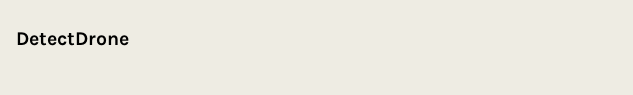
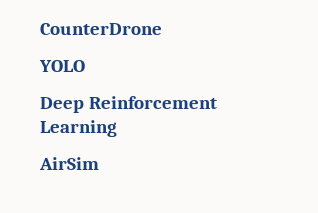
[16,32,129,46] DetectDrone -> [40,23,162,35] [39,60,85,72] [40,96,217,113] [40,120,117,137] [39,157,99,170] CounterDrone // YOLO // Deep Reinforcement Learning // AirSim

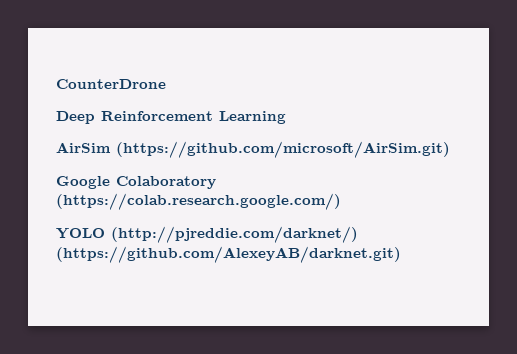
[39,60,85,72] // YOLO -> (166, 84) none
(99, 163) none -> [116,141,450,158] [56,176,216,189] [56,193,341,210] [56,226,358,243] [56,246,401,263] (https://github.com/microsoft/AirSim.git) // Google Colaboratory (https://colab.research.google.com/) // YOLO (http://pjreddie.com/darknet/) (https://github.com/AlexeyAB/darknet.git)

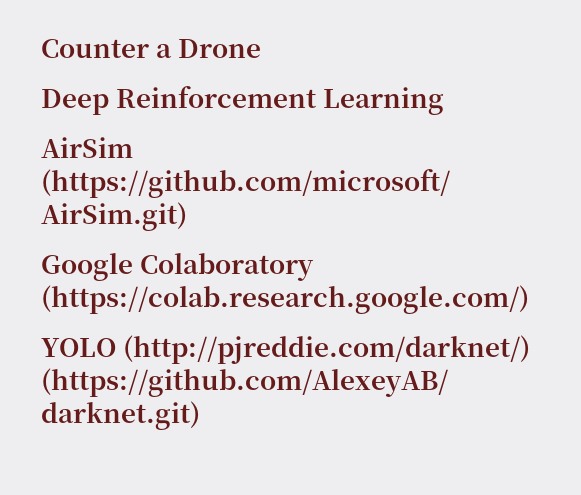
[56,79,166,89] CounterDrone -> [41,39,262,58] Counter a Drone

